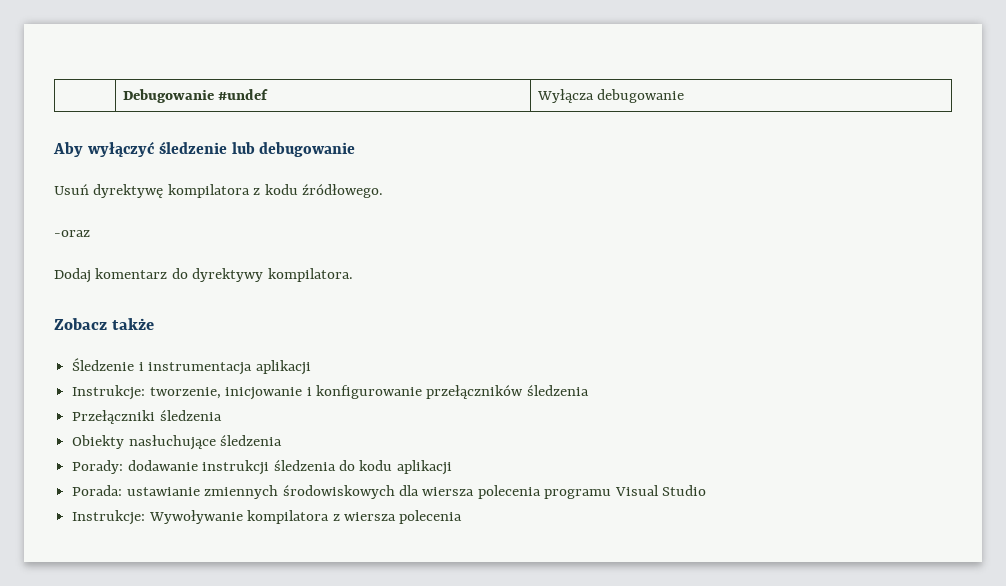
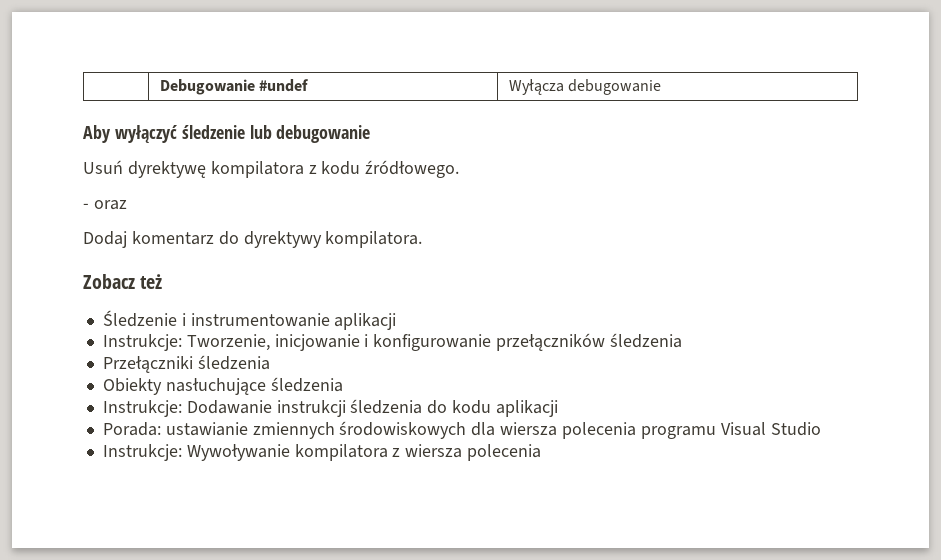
[54,230,90,237] -oraz -> [83,200,127,210] - oraz
[112,318,155,330] także -> [140,274,163,289] też
[148,362,253,375] instrumentacja -> [190,313,330,327] instrumentowanie
[149,387,221,399] tworzenie, -> [186,334,270,351] Tworzenie,
[72,460,198,474] Porady: dodawanie -> [102,400,272,417] Instrukcje: Dodawanie

